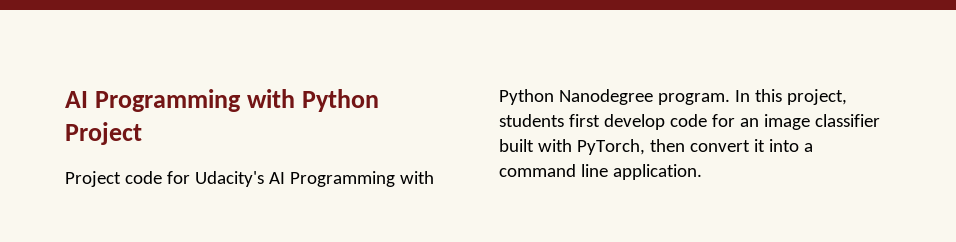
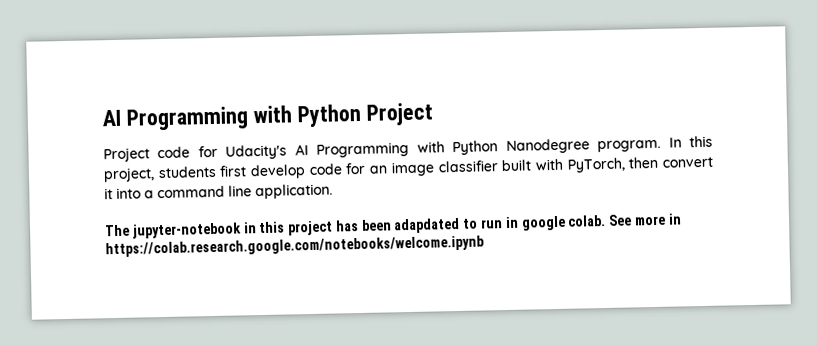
(702, 172) none -> [105,213,682,239] [105,235,484,258] // The jupyter-notebook in this project has been adapdated to run in google colab. See more in https://colab.research.google.com/notebooks/welcome.ipynb

